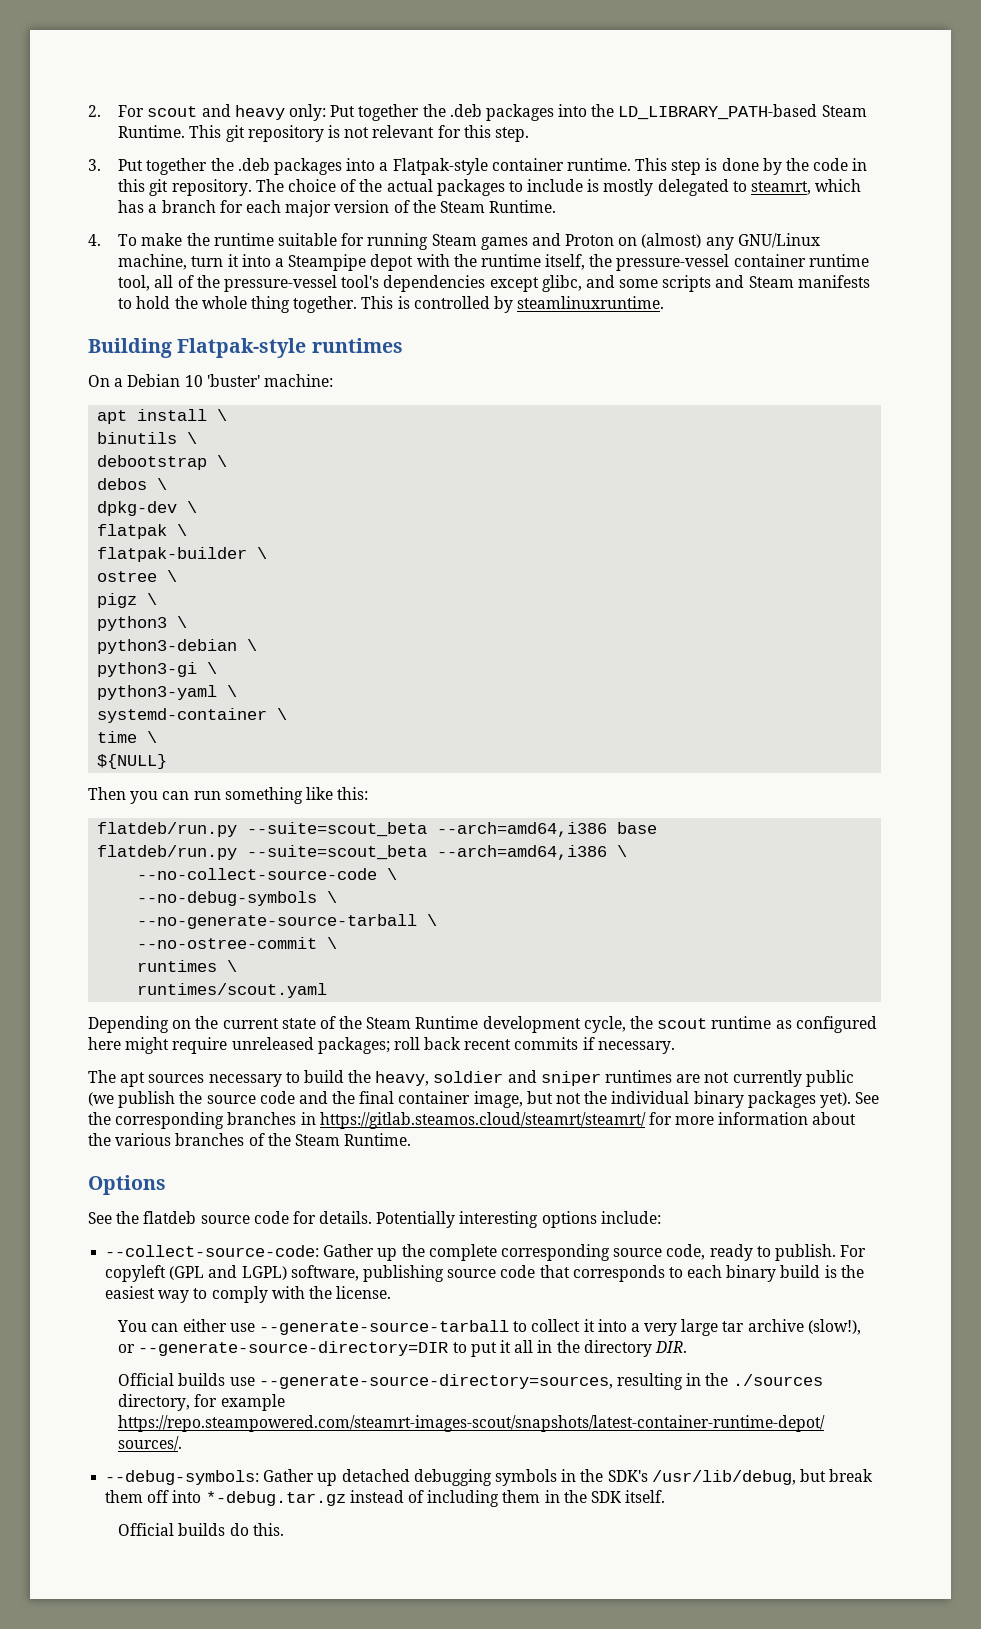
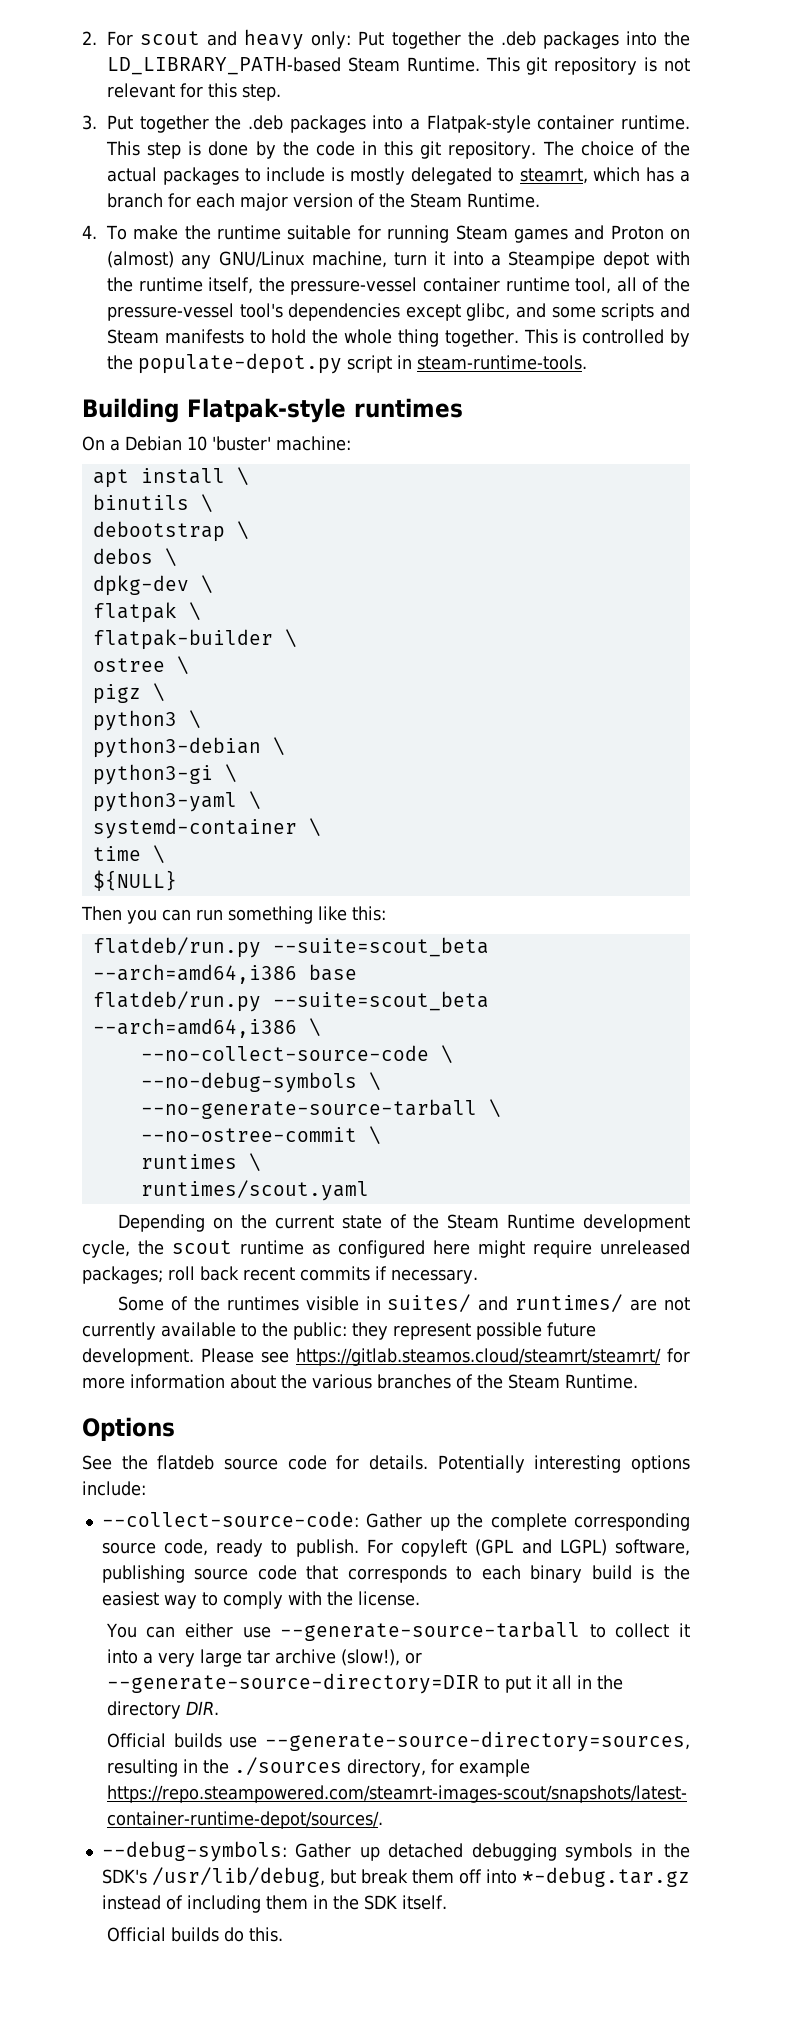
[517,296,665,309] steamlinuxruntime. -> [106,353,587,374] the populate-depot.py script in steam-runtime-tools.
[88,1070,854,1087] [88,1091,880,1108] [88,1112,316,1129] The apt sources necessary to build the heavy, soldier and sniper runtimes are not currently public (we publish the source code and the final container image, but not the individual binary packages yet). See the corresponding branches in -> [118,1294,691,1312] [82,1322,596,1340] [82,1348,289,1366] Some of the runtimes visible in suites/ and runtimes/ are not currently available to the public: they represent possible future development. Please see

